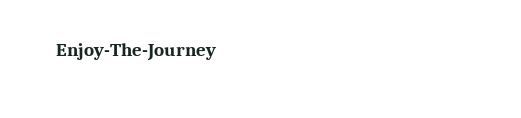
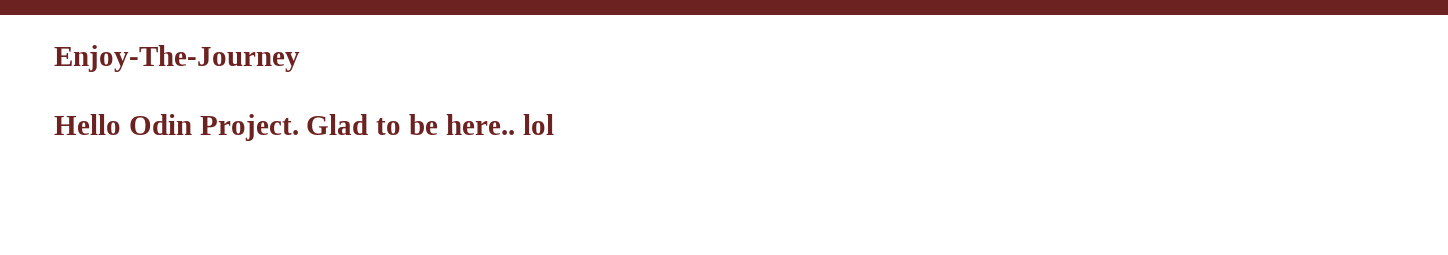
(216, 52) none -> [54,114,554,141] // Hello Odin Project. Glad to be here.. lol

